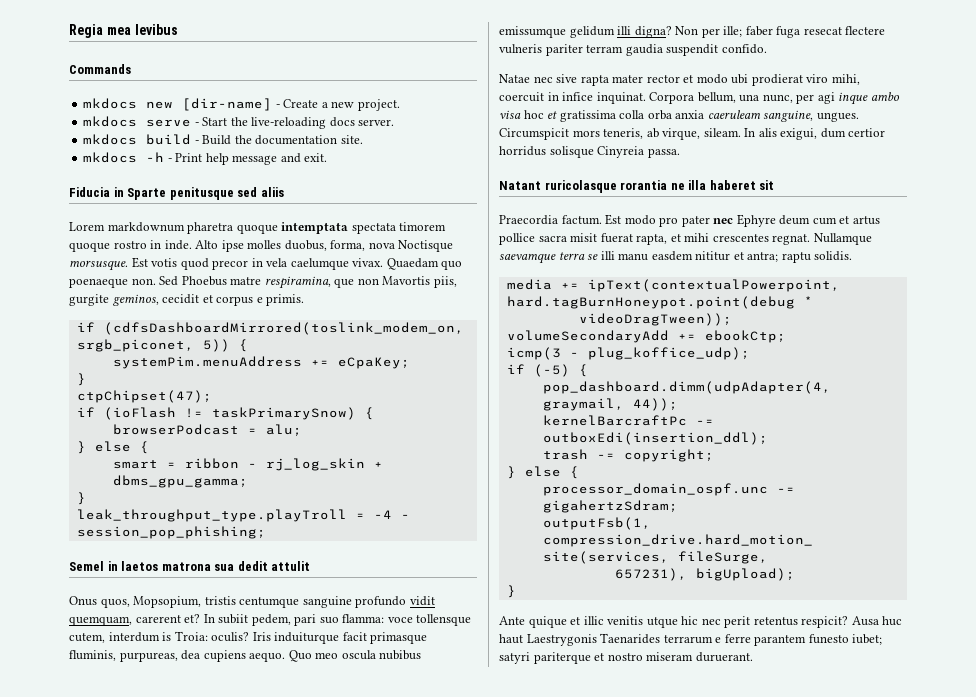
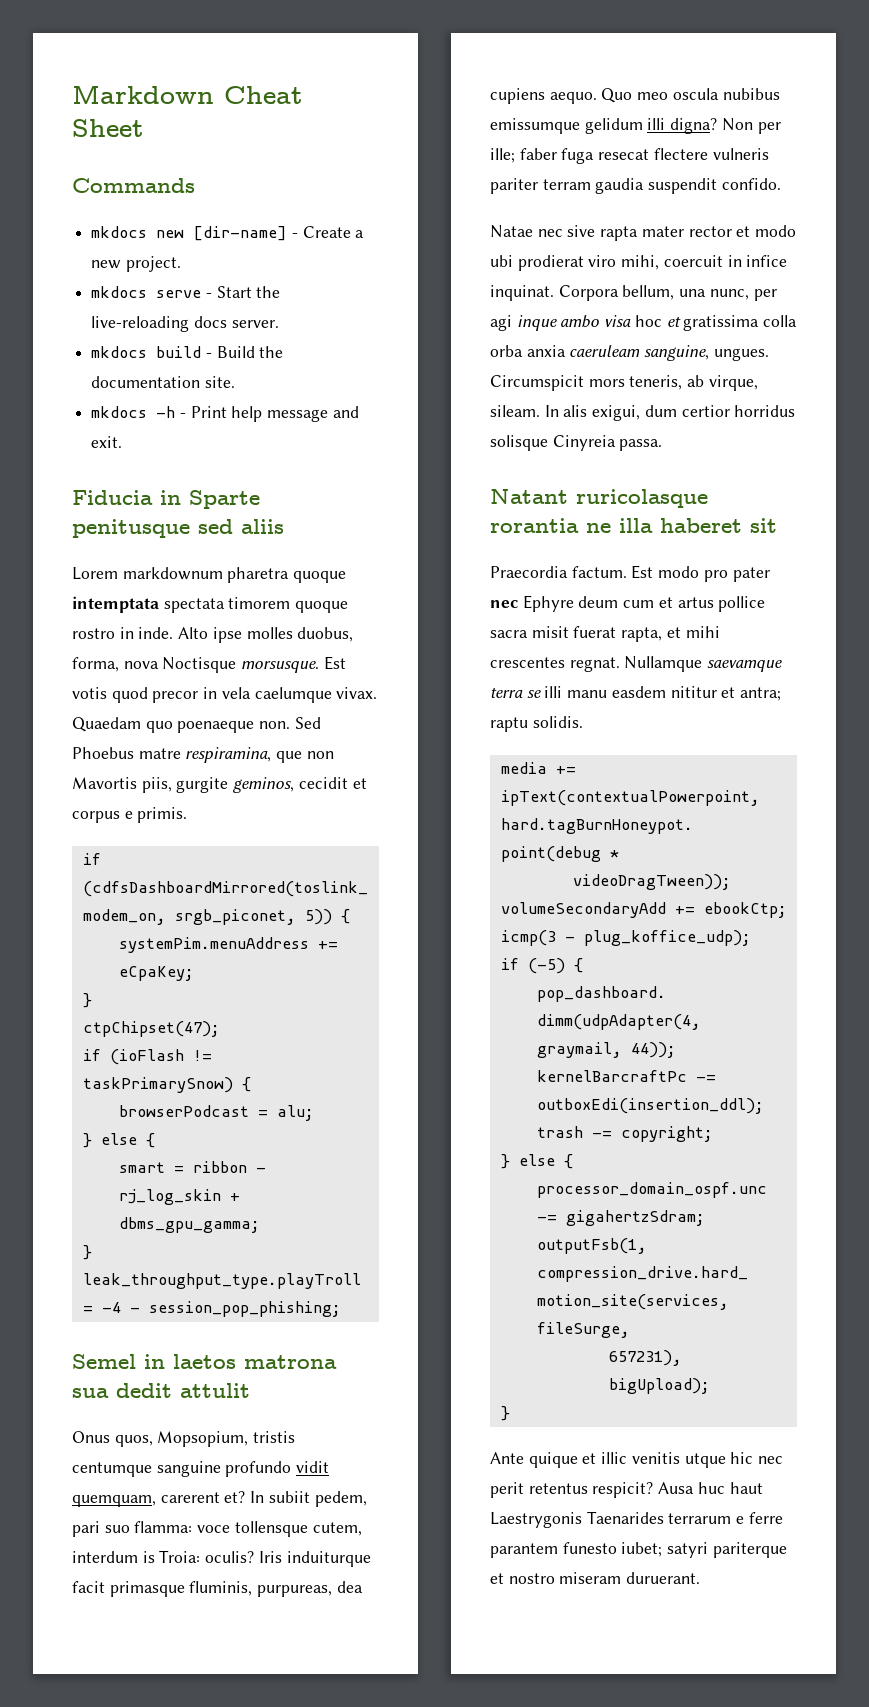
[69,24,178,38] Regia mea levibus -> [72,85,303,104] [72,119,144,137] Markdown Cheat Sheet

